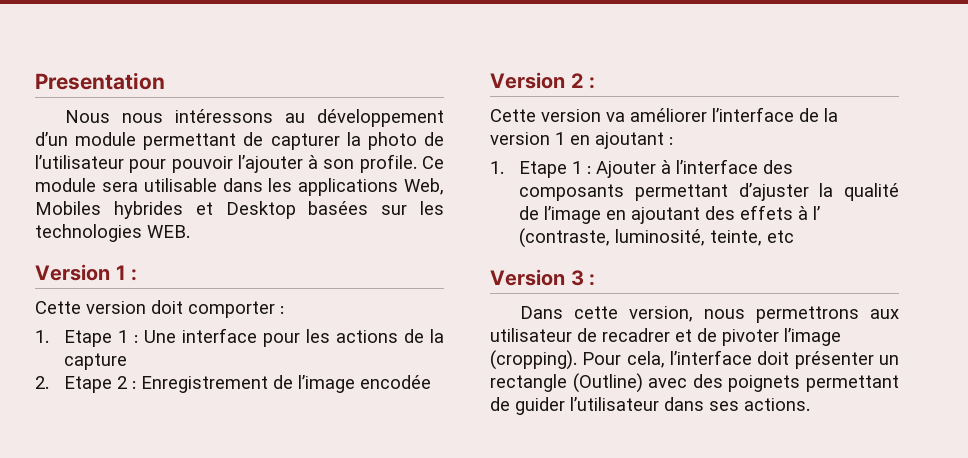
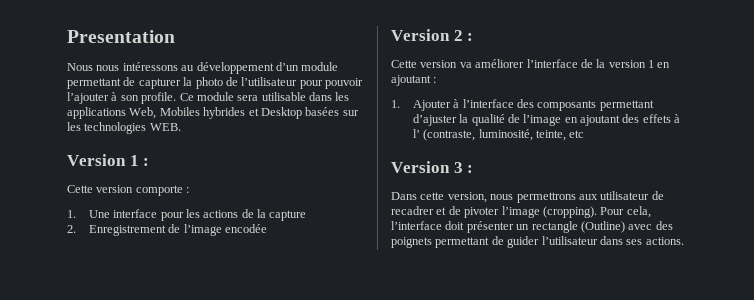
[151,300,284,318] [35,330,139,347] doit comporter : // 1. Etape 1 : -> [135,185,190,196] [67,210,76,218] comporte : // 1.
[64,376,137,393] Etape 2 : -> (76, 229) none
[519,161,592,178] Etape 1 : -> (400, 104) none

